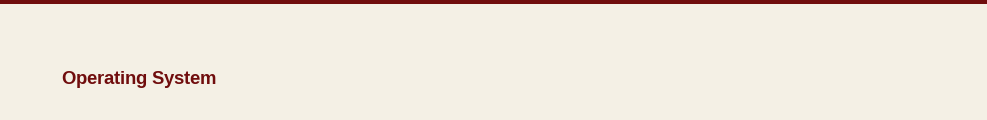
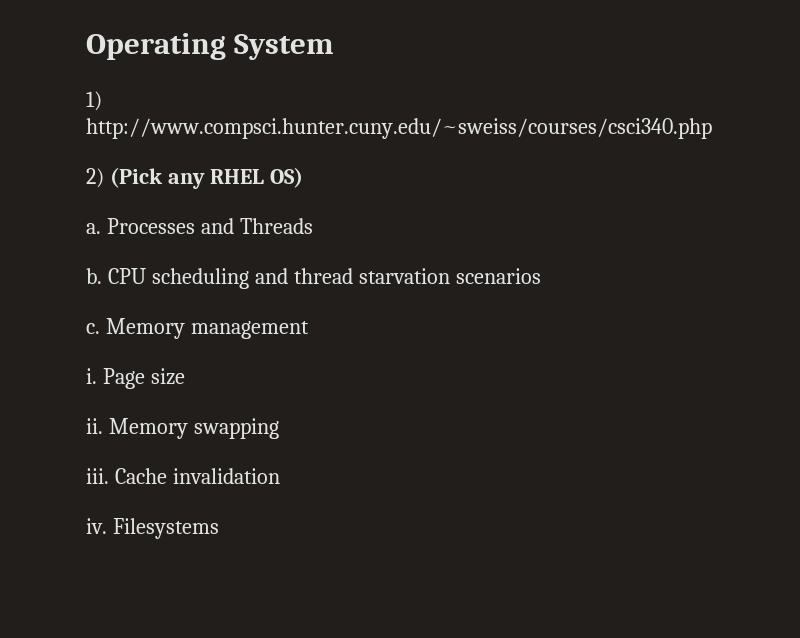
(216, 79) none -> [86,91,102,111] [86,118,712,139] [86,167,303,189] [86,218,313,234] [86,268,541,289] [86,318,309,339] [86,368,185,389] [86,418,279,439] [86,468,280,484] [86,518,219,539] // 1) http://www.compsci.hunter.cuny.edu/~sweiss/courses/csci340.php // 2) (Pick any RHEL OS) // a. Processes and Threads // b. CPU scheduling and thread starvation scenarios // c. Memory management // i. Page size // ii. Memory swapping // iii. Cache invalidation // iv. Filesystems

